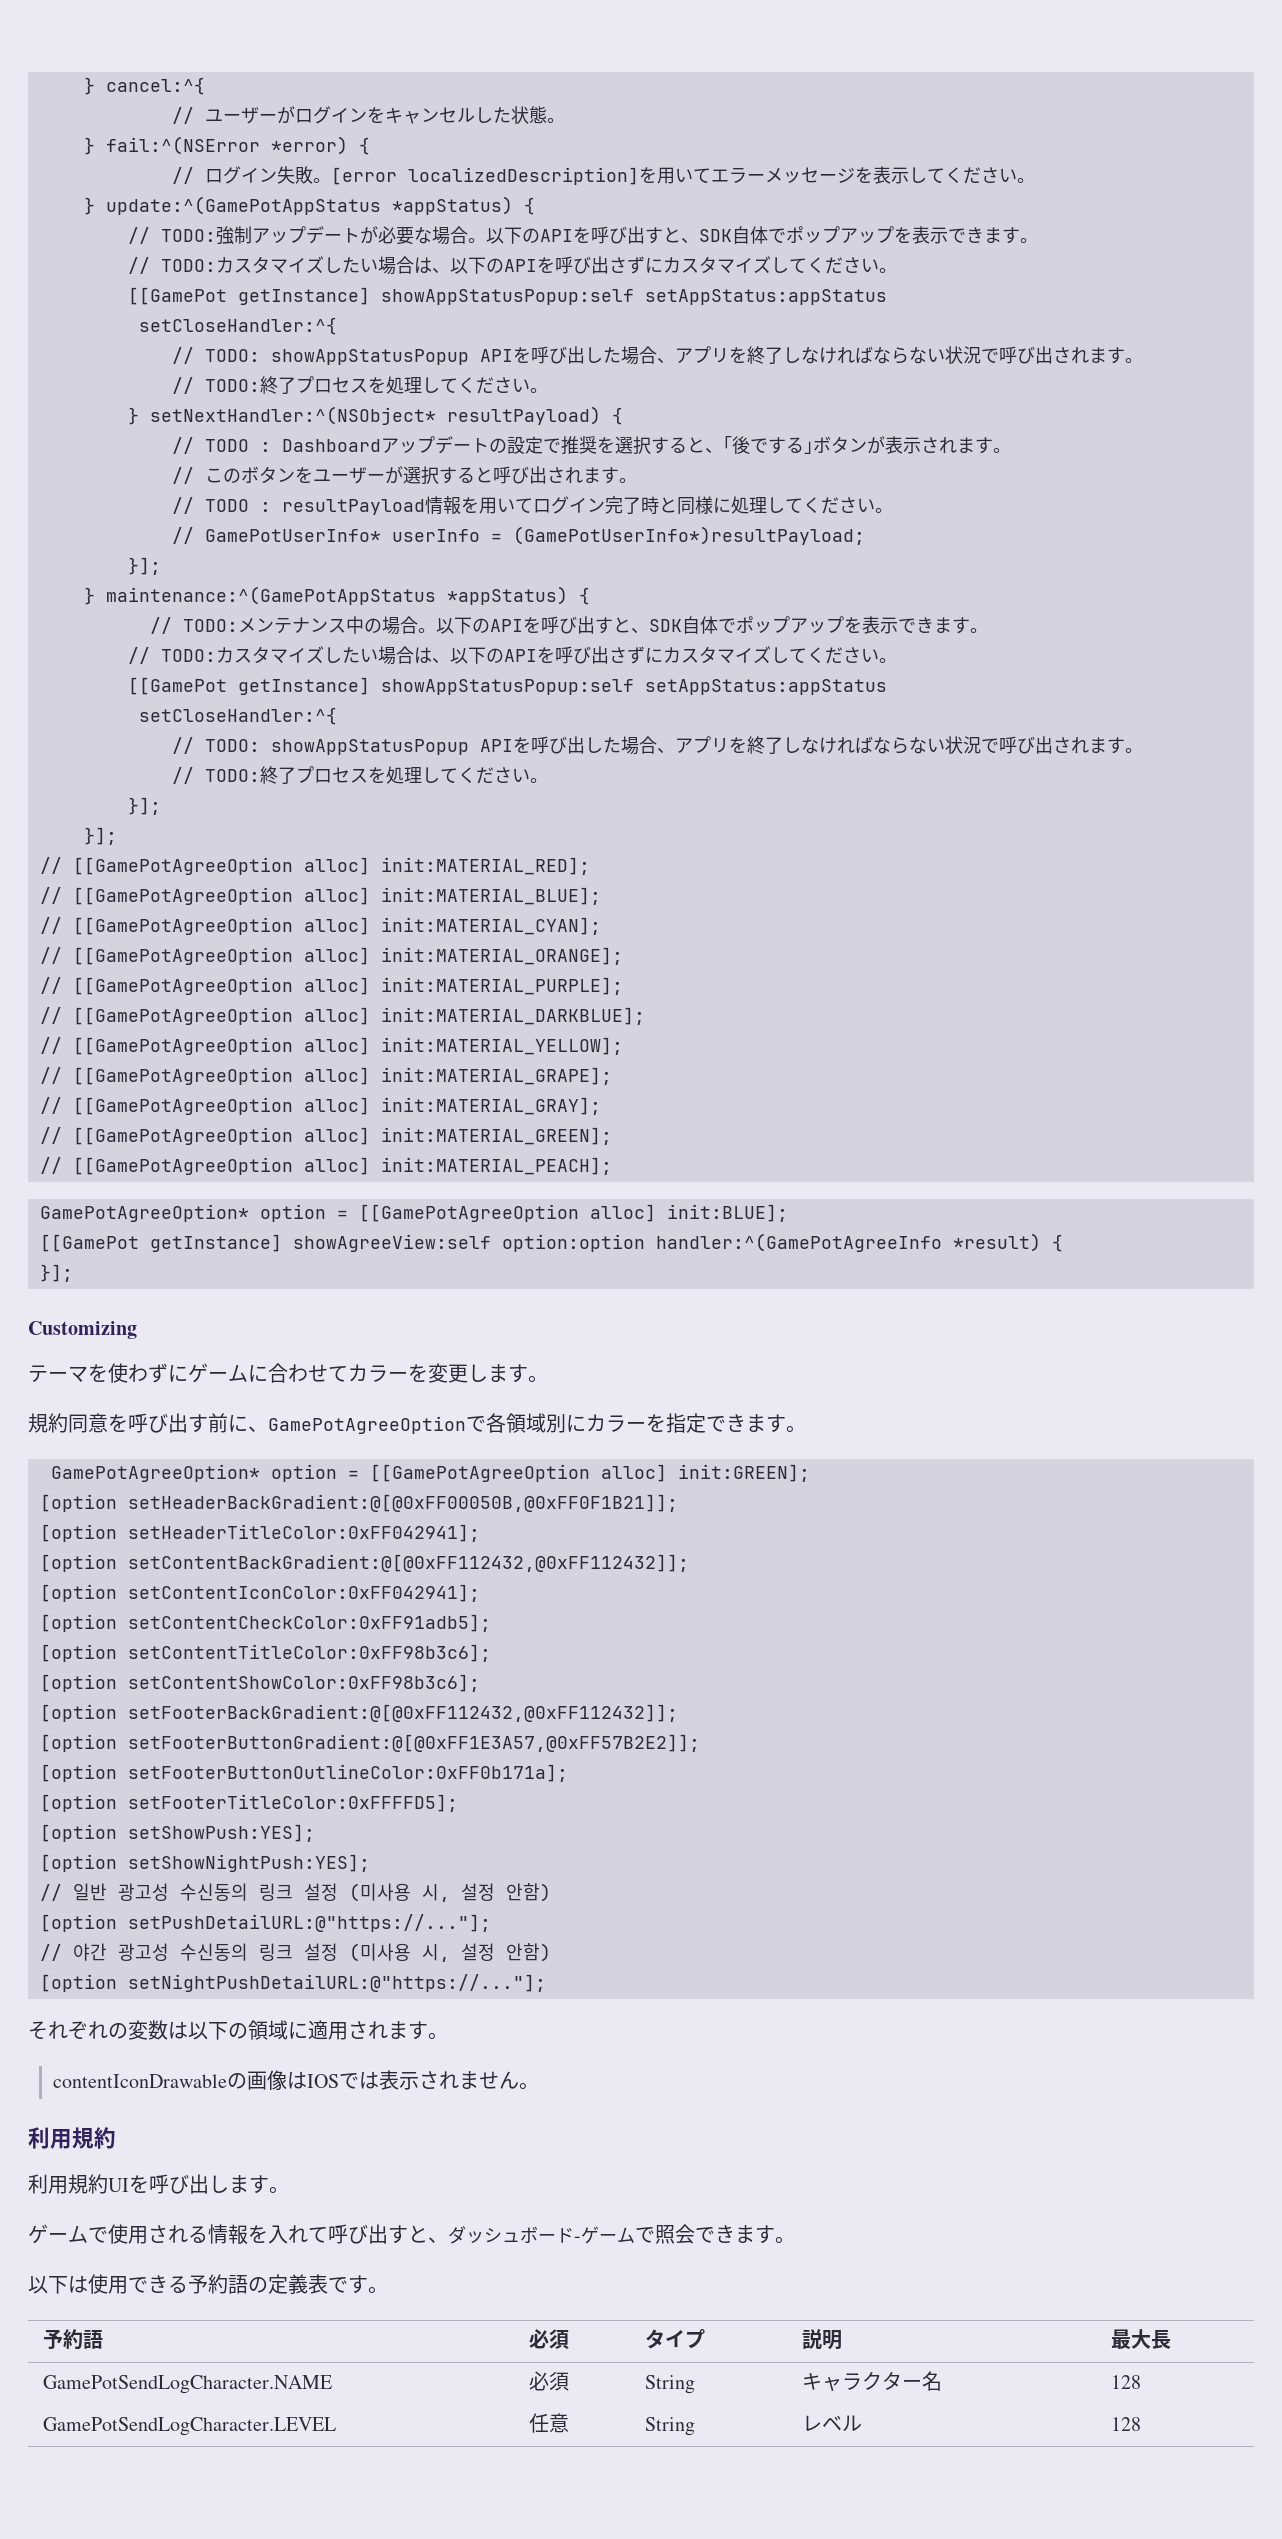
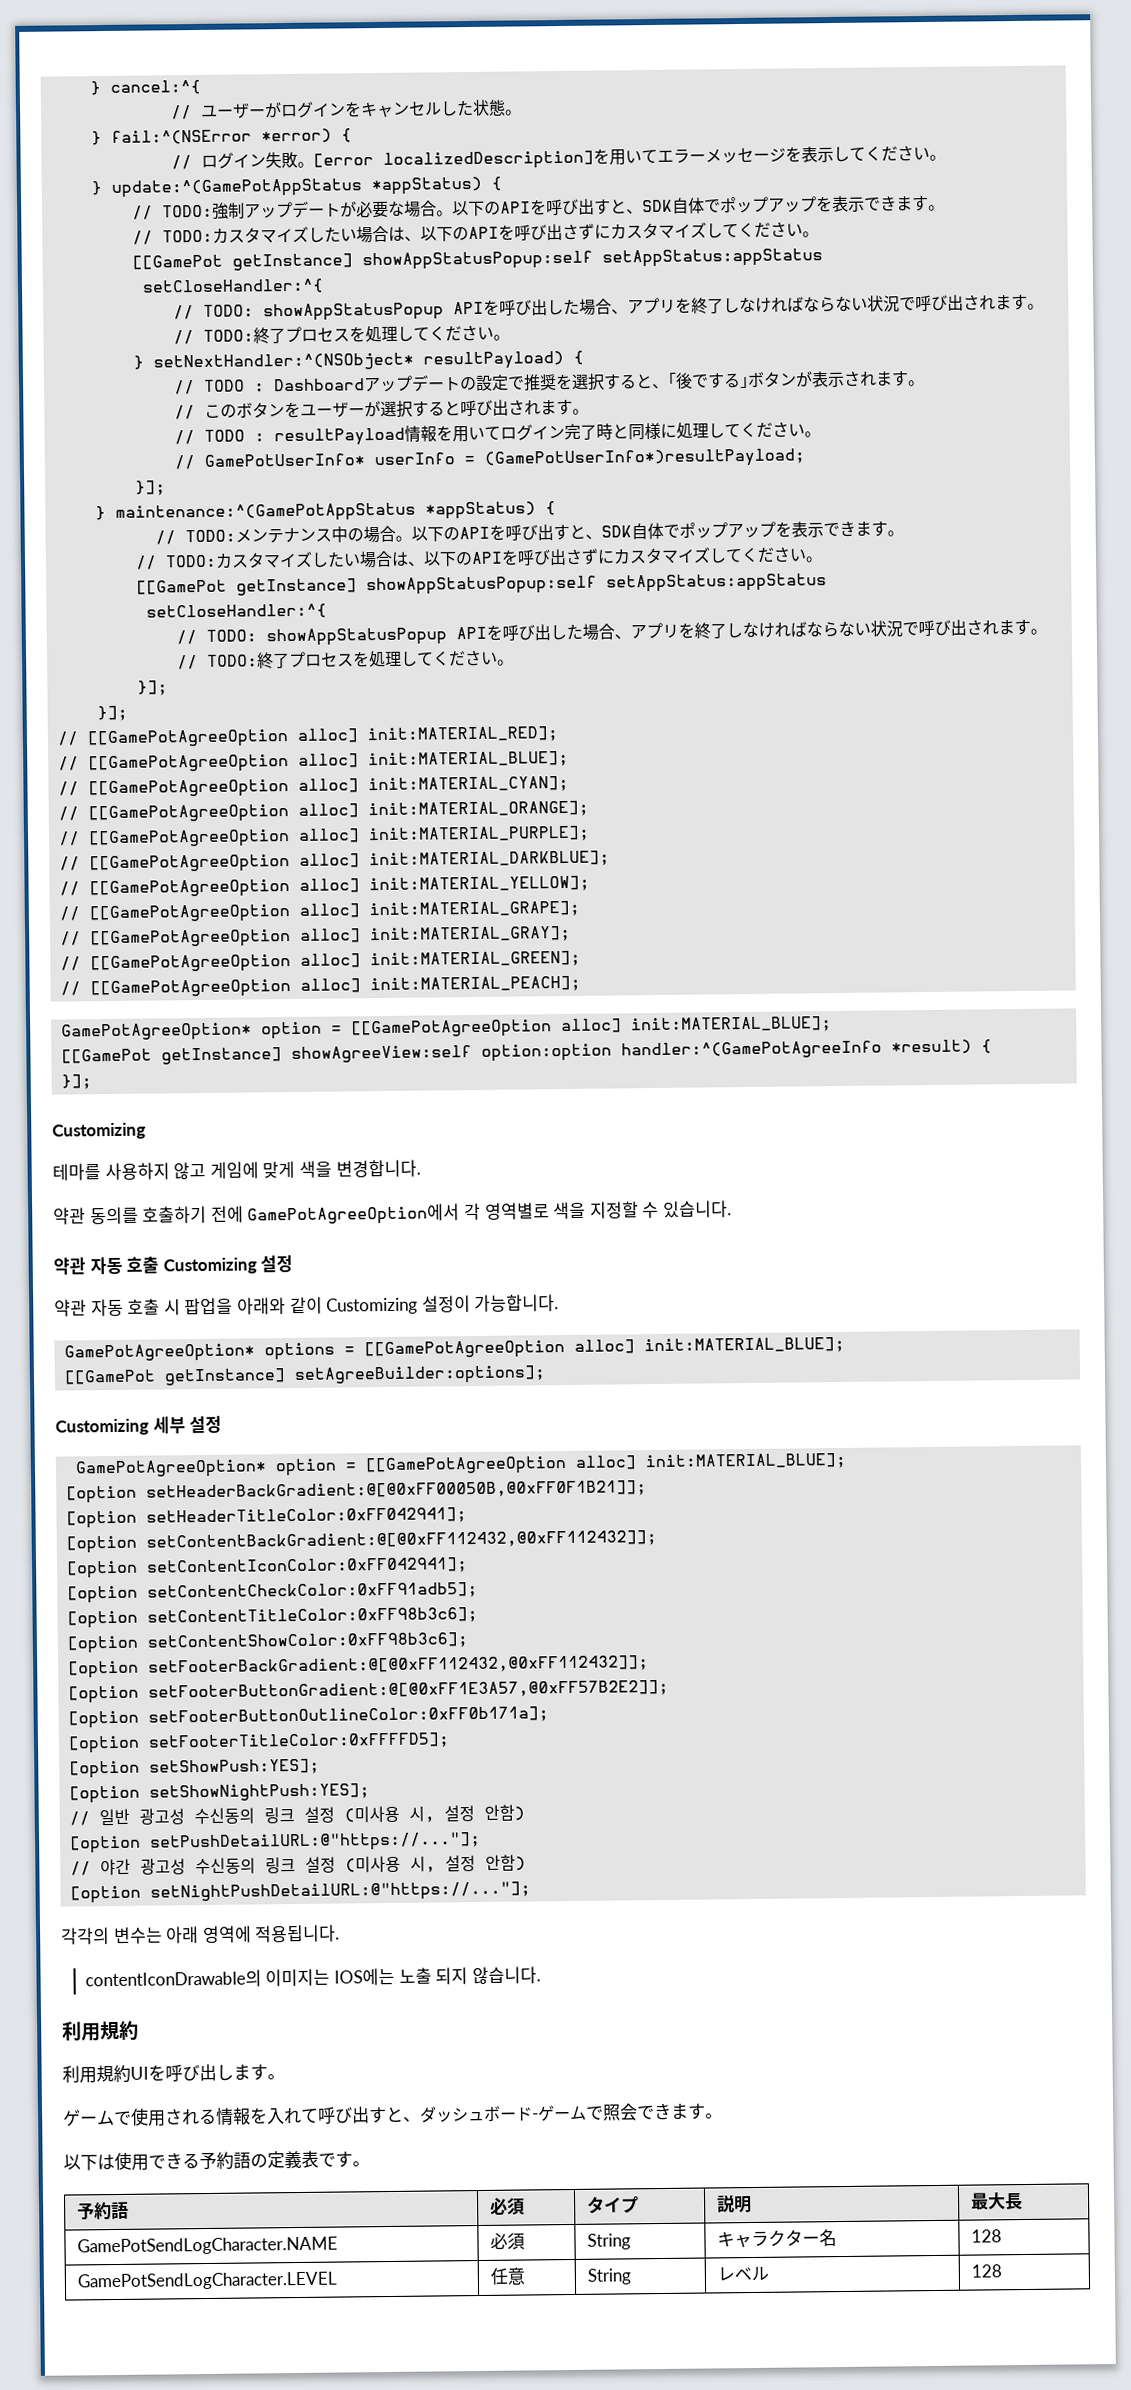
[667,1204,788,1222] init:BLUE]; -> [631,1016,833,1034] init:MATERIAL_BLUE];
[28,1363,548,1383] [28,1413,806,1434] [51,1464,810,1482] テーマを使わずにゲームに合わせてカラーを変更します。 // 規約同意を呼び出す前に、GamePotAgreeOptionで各領域別にカラーを指定できます。 // GamePotAgreeOption* option = [[GamePotAgreeOption alloc] init:GREEN]; -> [52,1159,421,1181] [53,1200,732,1226] [53,1254,294,1275] [54,1294,560,1317] [64,1336,846,1363] [64,1365,547,1386] [55,1415,223,1436] [75,1452,848,1479] 테마를 사용하지 않고 게임에 맞게 색을 변경합니다. // 약관 동의를 호출하기 전에 GamePotAgreeOption에서 각 영역별로 색을 지정할 수 있습니다. // 약관 자동 호출 Customizing 설정 // 약관 자동 호출 시 팝업을 아래와 같이 Customizing 설정이 가능합니다. // GamePotAgreeOption* options = [[GamePotAgreeOption alloc] init:MATERIAL_BLUE]; // [[GamePot getInstance] setAgreeBuilder:options]; // Customizing 세부 설정 // GamePotAgreeOption* option = [[GamePotAgreeOption alloc] init:MATERIAL_BLUE];
[28,2020,448,2040] [53,2070,540,2090] それぞれの変数は以下の領域に適用されます。 // contentIconDrawableの画像はIOSでは表示されません。 -> [61,1924,341,1945] [84,1966,541,1989] 각각의 변수는 아래 영역에 적용됩니다. // contentIconDrawable의 이미지는 IOS에는 노출 되지 않습니다.

